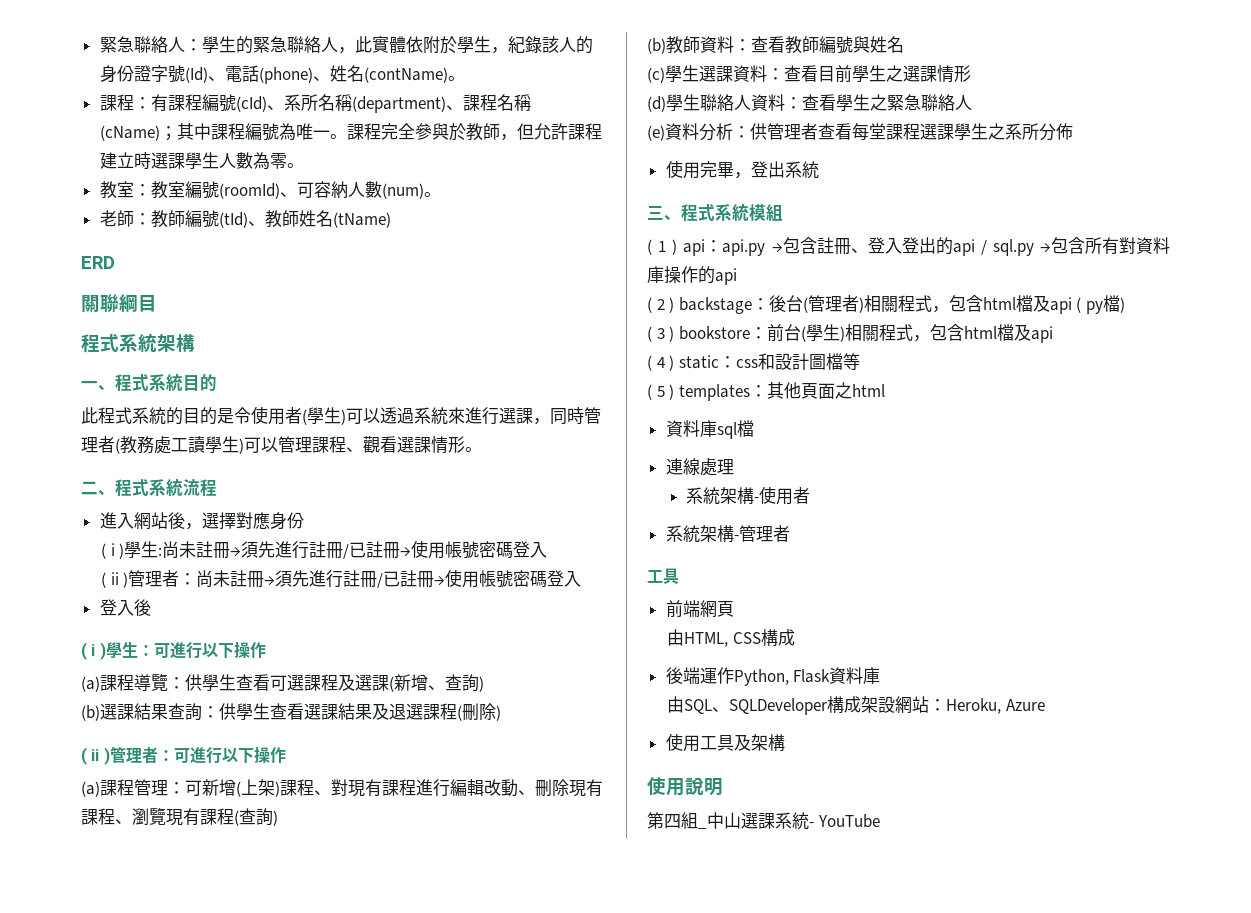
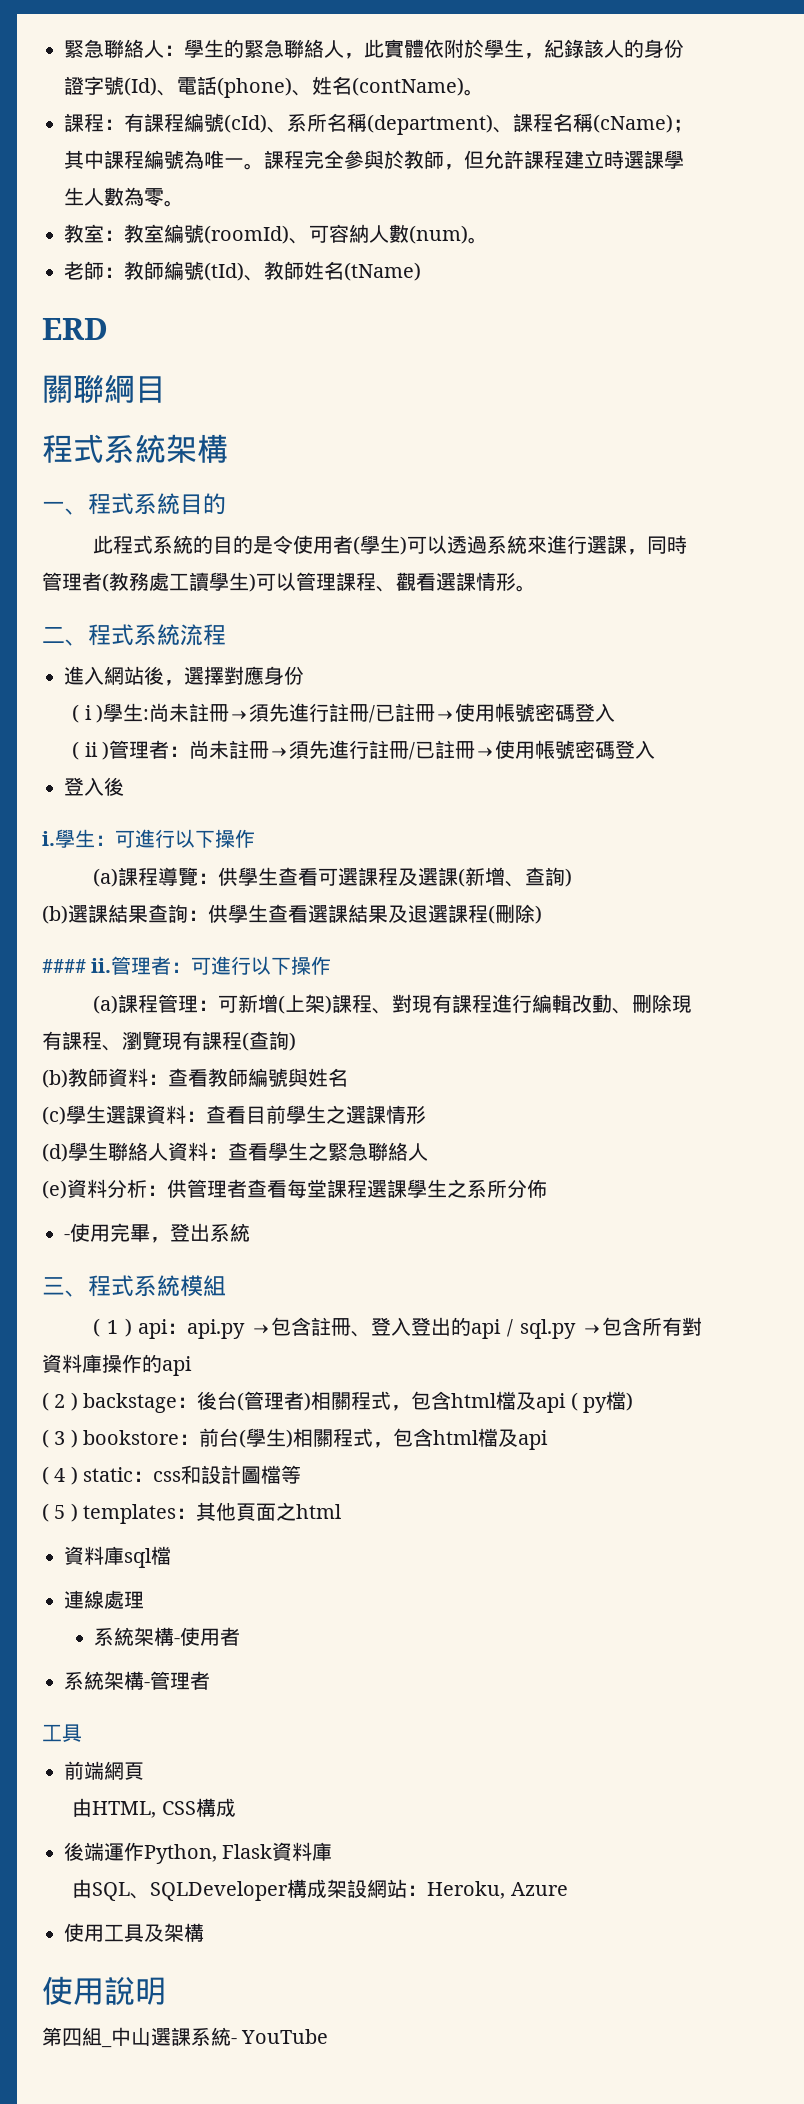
[81,642,106,660] ( i ) -> [42,831,55,846] i.
[81,747,110,765] ( ii ) -> [42,958,112,973] #### ii.
(1073, 131) none -> [64,1234,70,1240] -

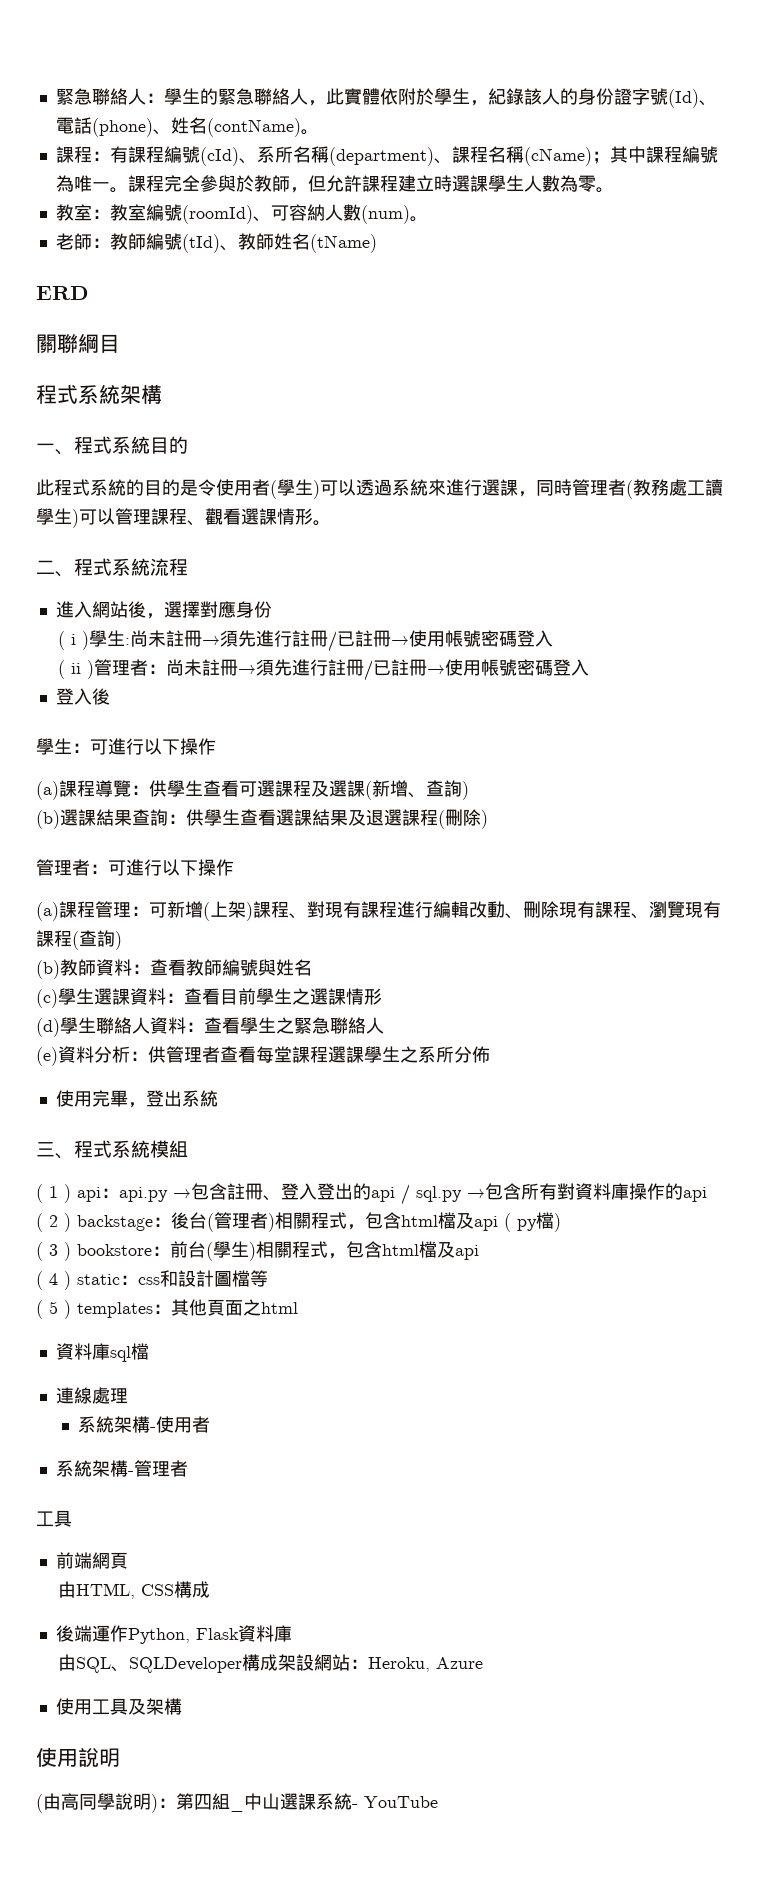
[42,831,55,846] i. -> (110, 696) none
[42,958,112,973] #### ii. -> (488, 819) none
[64,1234,70,1240] - -> (490, 1054) none
(166, 1991) none -> [36,1793,176,1813] (由高同學說明)：

